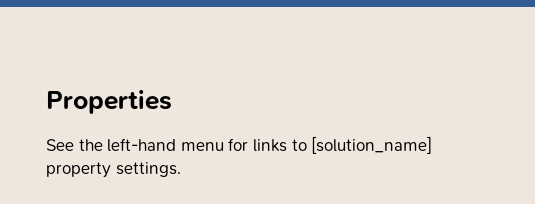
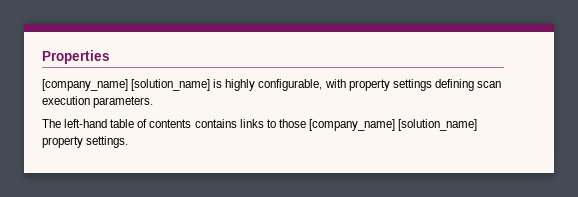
[46,138,307,152] See the left-hand menu for links to -> [42,79,501,91] [42,96,154,108] [42,119,395,131] [company_name] [solution_name] is highly configurable, with property settings defining scan execution parameters. // The left-hand table of contents contains links to those [company_name]

